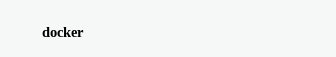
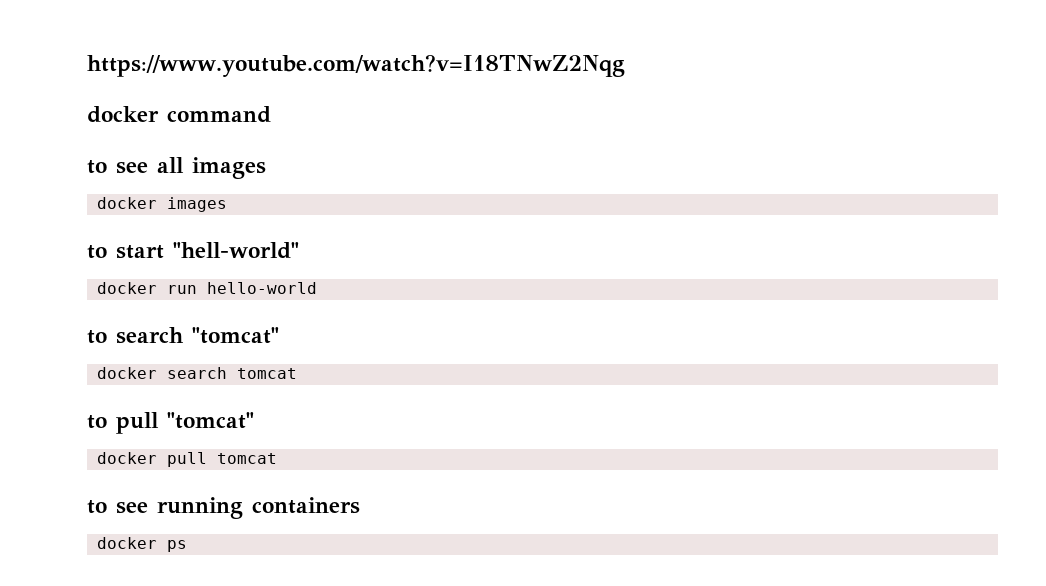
[42,27,84,37] docker -> [87,54,625,77] [87,106,271,123] [87,157,266,179] [96,197,227,212] [87,242,299,259] [96,282,317,294] [87,327,279,344] [96,367,297,379] [87,412,254,434] [96,452,277,467] [87,497,360,519] [96,537,187,552] https://www.youtube.com/watch?v=I18TNwZ2Nqg // docker command // to see all images // docker images // to start "hell-world" // docker run hello-world // to search "tomcat" // docker search tomcat // to pull "tomcat" // docker pull tomcat // to see running containers // docker ps

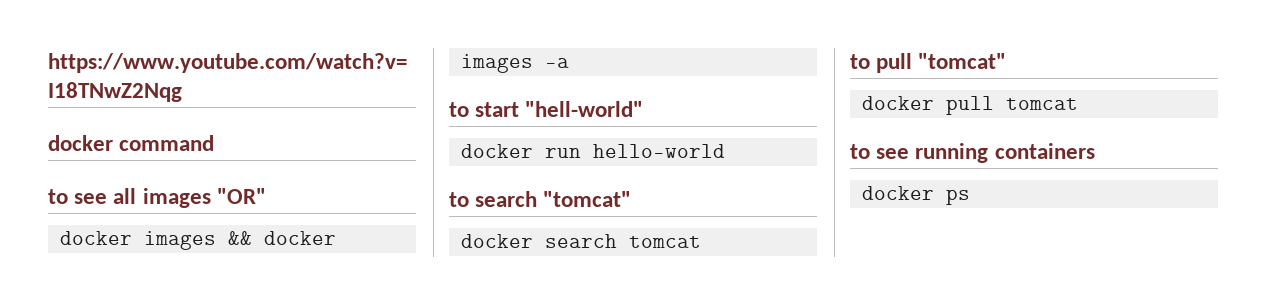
[96,197,227,212] // docker images -> [216,188,266,204] [60,231,336,250] [461,54,569,73] "OR" // docker images && docker images -a

